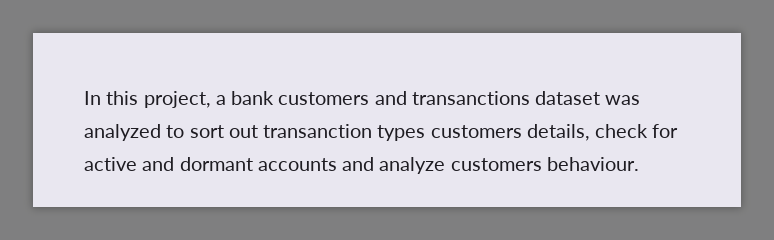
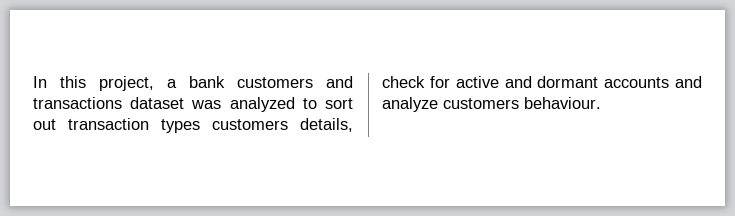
[411,91,530,105] transanctions -> [33,97,122,109] transactions
[263,124,373,138] transanction -> [68,118,149,130] transaction

